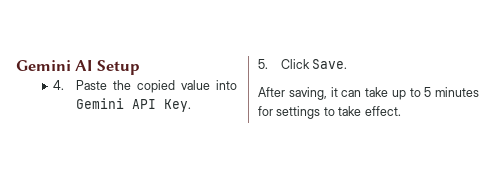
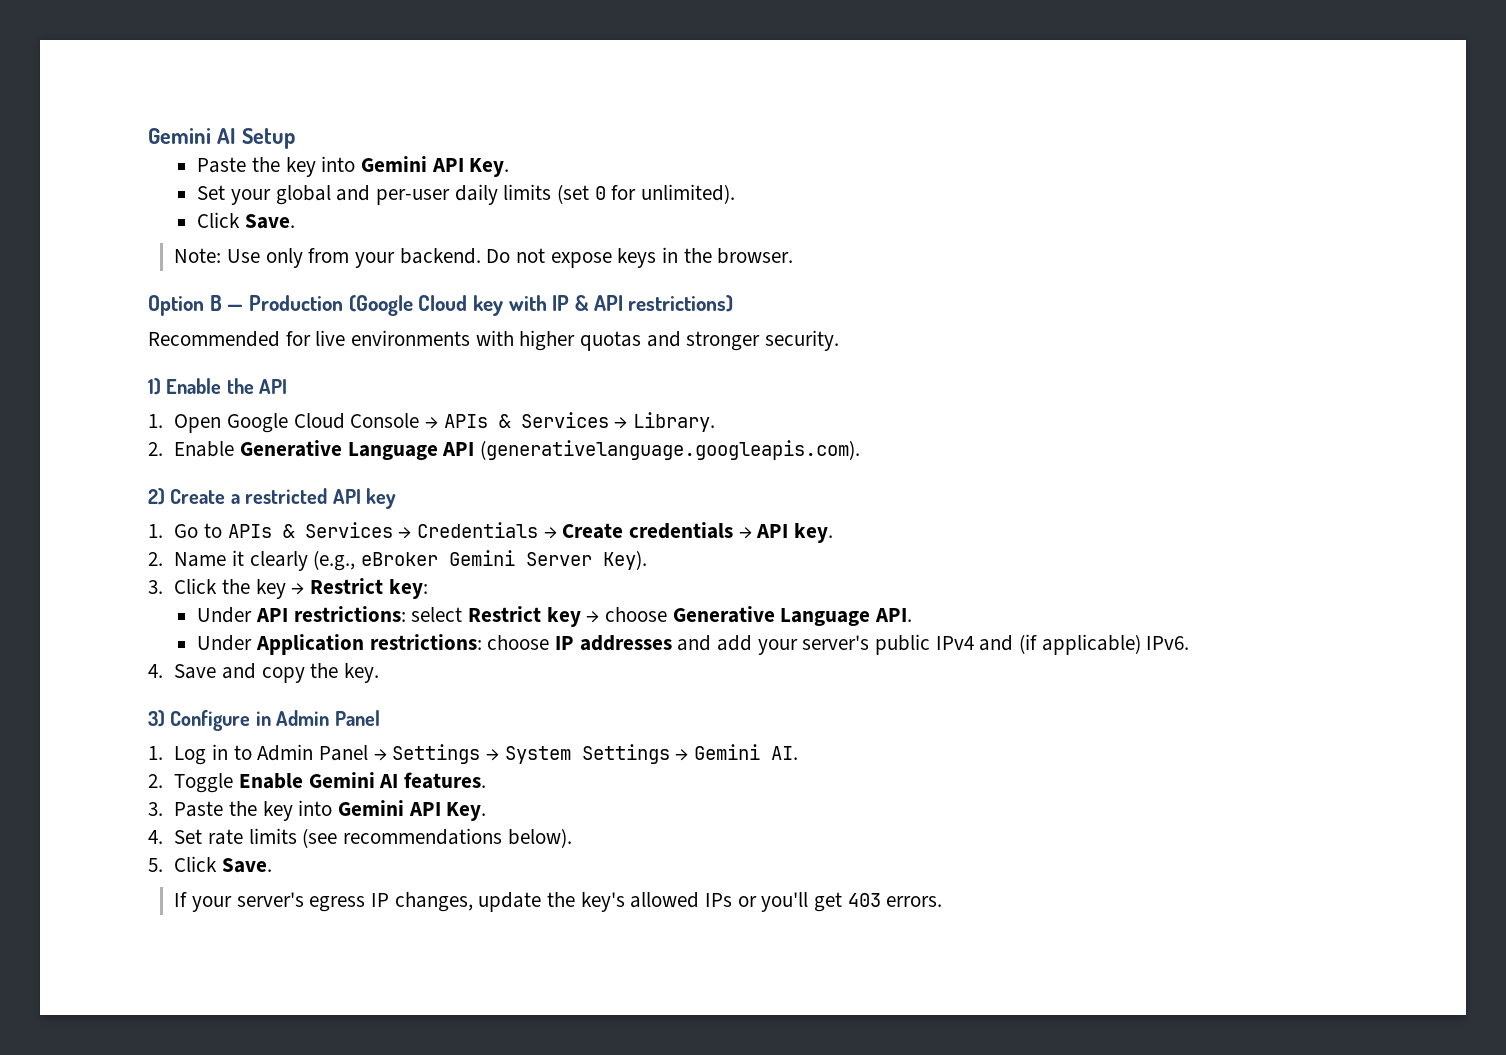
[52,80,238,93] [75,98,191,112] [258,59,348,69] [258,87,479,100] [258,106,401,119] 4. Paste the copied value into Gemini API Key. // 5. Click Save. // After saving, it can take up to 5 minutes for settings to take effect. -> [197,156,510,177] [197,184,736,205] [197,212,296,229] [174,247,794,268] [148,295,734,316] [148,330,840,351] [148,378,288,395] [148,412,715,433] [148,440,860,460] [148,488,396,509] [148,522,833,543] [148,550,647,571] [148,578,428,599] [197,606,913,627] [197,634,1190,655] [148,663,379,683] [148,710,380,731] [148,744,798,765] [148,772,486,793] [148,800,487,821] [148,828,572,848] [148,856,272,873] [174,892,943,912] Paste the key into Gemini API Key. // Set your global and per‑user daily limits (set 0 for unlimited). // Click Save. // Note: Use only from your backend. Do not expose keys in the browser. // Option B — Production (Google Cloud key with IP & API restrictions) // Recommended for live environments with higher quotas and stronger security. // 1) Enable the API // 1. Open Google Cloud Console → APIs & Services → Library. // 2. Enable Generative Language API (generativelanguage.googleapis.com). // 2) Create a restricted API key // 1. Go to APIs & Services → Credentials → Create credentials → API key. // 2. Name it clearly (e.g., eBroker Gemini Server Key). // 3. Click the key → Restrict key: // Under API restrictions: select Restrict key → choose Generative Language API. // Under Application restrictions: choose IP addresses and add your server's public IPv4 and (if applicable) IPv6. // 4. Save and copy the key. // 3) Configure in Admin Panel // 1. Log in to Admin Panel → Settings → System Settings → Gemini AI. // 2. Toggle Enable Gemini AI features. // 3. Paste the key into Gemini API Key. // 4. Set rate limits (see recommendations below). // 5. Click Save. // If your server's egress IP changes, update the key's allowed IPs or you'll get 403 errors.

